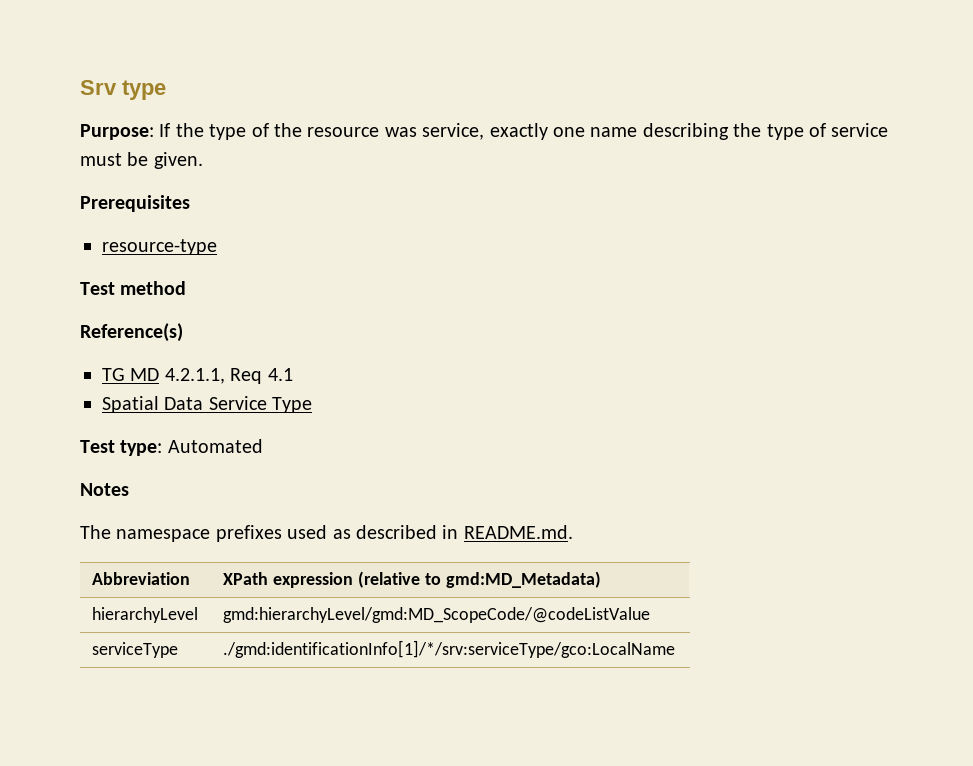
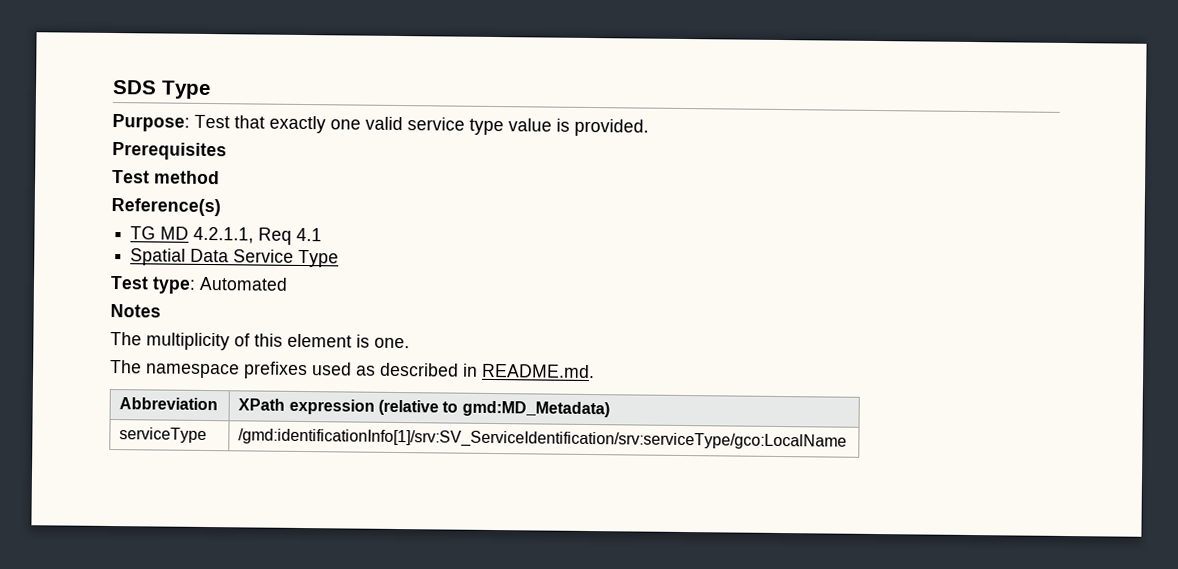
[80,80,166,100] Srv type -> [112,80,211,100] SDS Type
[159,123,889,140] [80,152,203,169] If the type of the resource was service, exactly one name describing the type of service must be given. -> [194,114,649,137] Test that exactly one valid service type value is provided.
[102,239,217,255] // resource-type -> (227, 151) none
(129, 489) none -> [110,331,410,351] // The multiplicity of this element is one.
[92,607,199,623] [223,607,651,623] // hierarchyLevel | gmd:hierarchyLevel/gmd:MD_ScopeCode/@codeListValue -> (610, 409) none
[223,640,676,658] ./gmd:identificationInfo[1]/*/srv:serviceType/gco:LocalName -> [238,428,848,451] /gmd:identificationInfo[1]/srv:SV_ServiceIdentification/srv:serviceType/gco:LocalName

